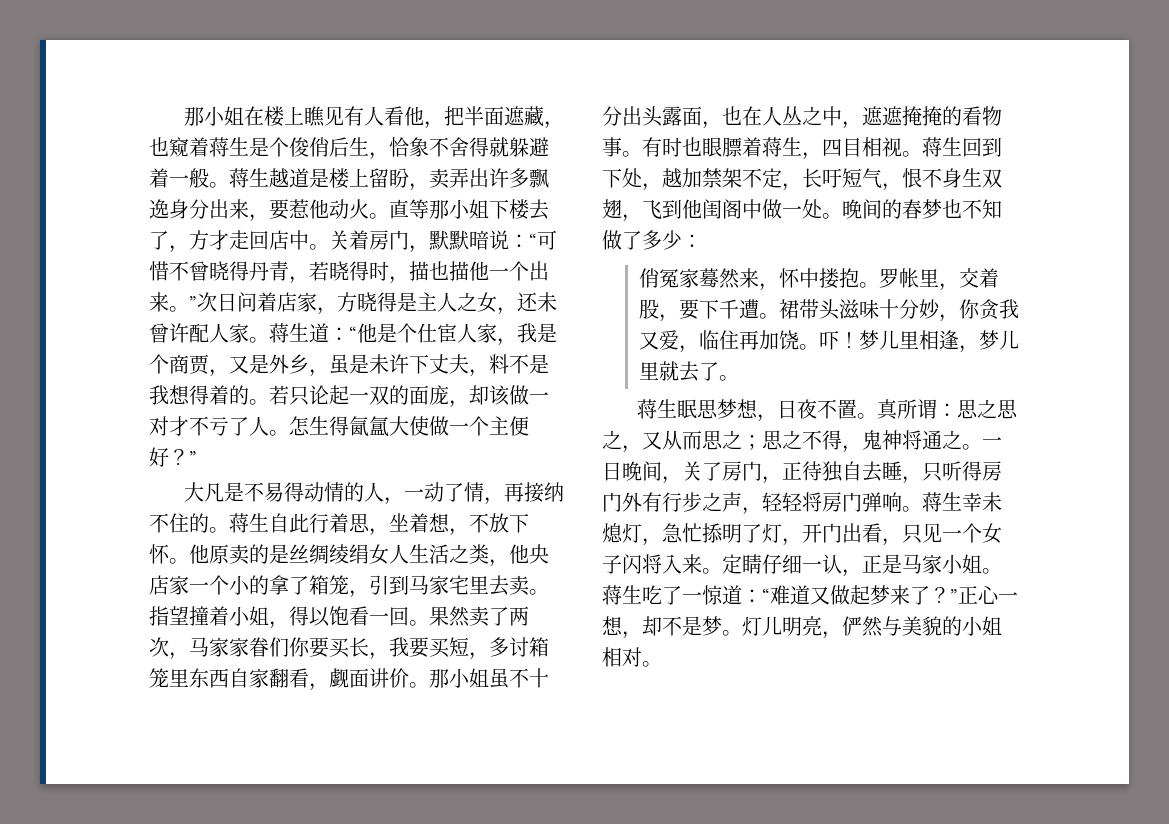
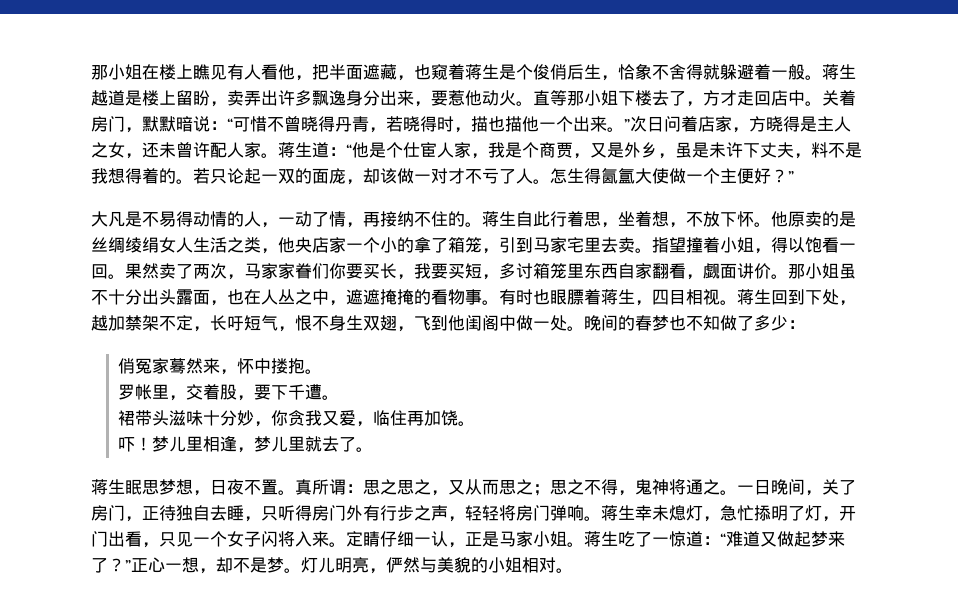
(879, 285) none -> (323, 371) //
(779, 316) none -> (340, 397) //
(819, 347) none -> (476, 423) //

